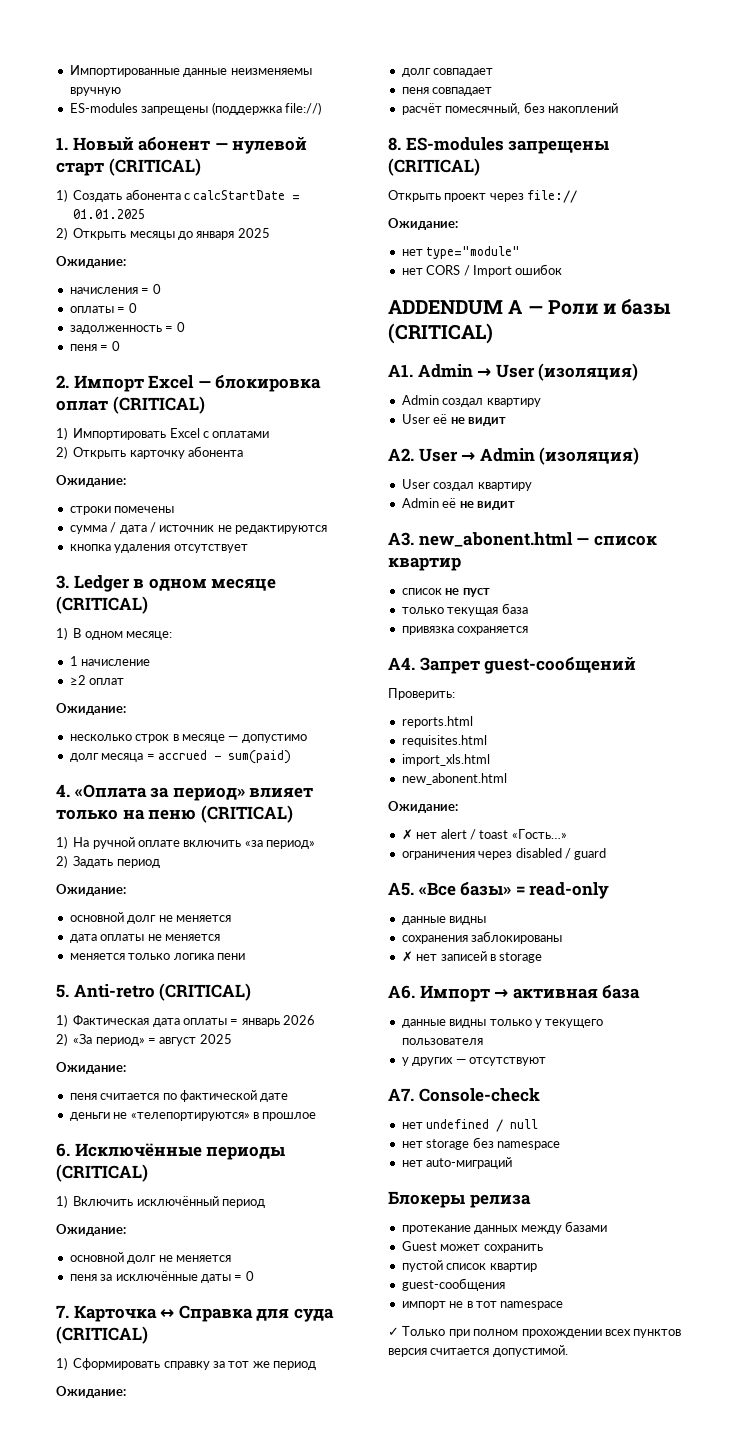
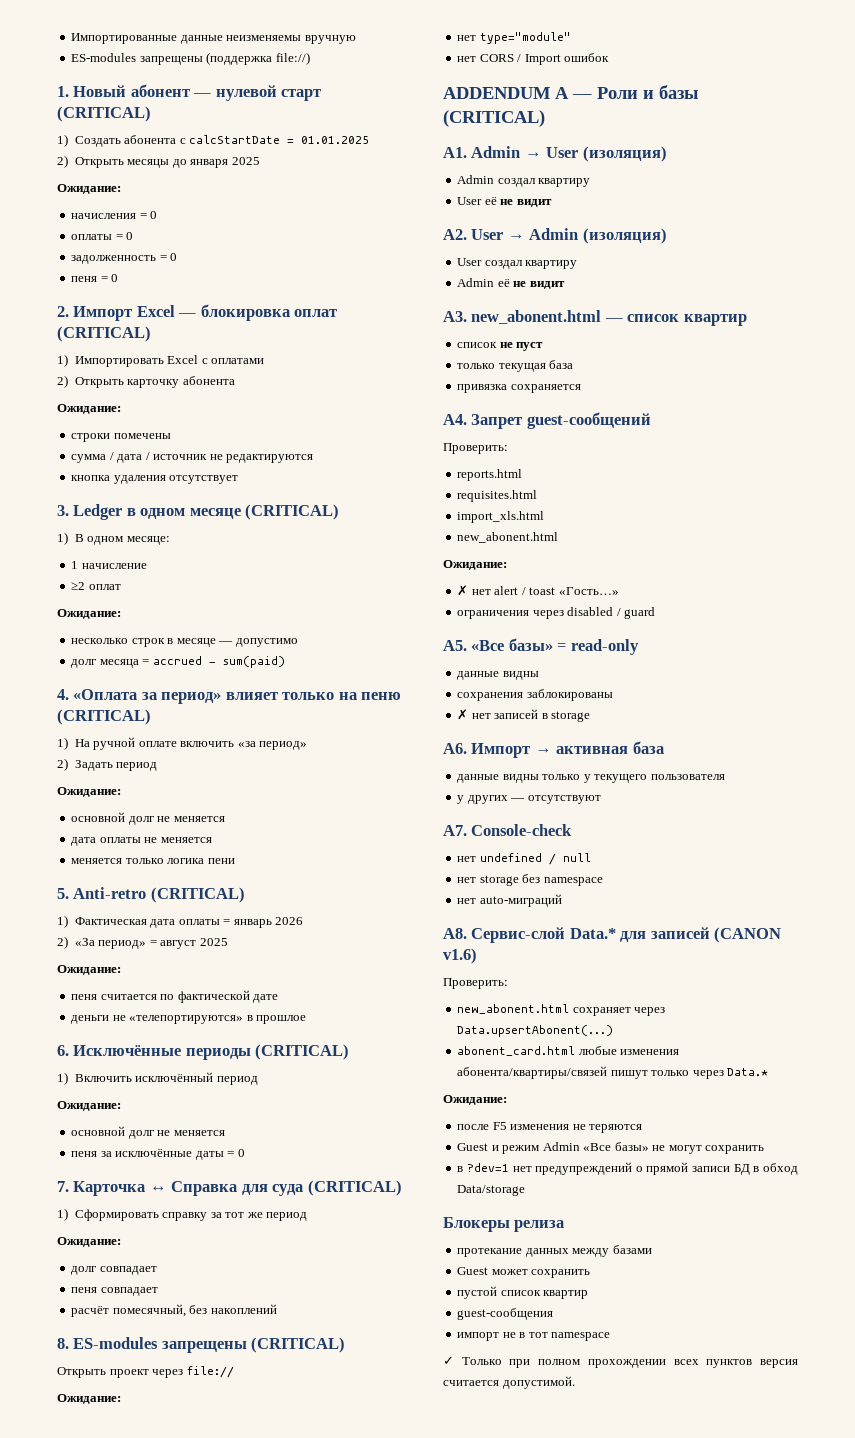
(513, 1163) none -> [443,927,782,943] [443,948,477,964] [443,978,508,989] [457,1004,666,1016] [457,1025,614,1037] [457,1046,680,1056] [457,1066,769,1079] [443,1095,507,1105] [457,1122,643,1133] [457,1142,765,1154] [457,1162,798,1175] [457,1185,526,1196] // A8. Сервис-слой Data.* для записей (CANON v1.6) // Проверить: // new_abonent.html сохраняет через Data.upsertAbonent(...) // abonent_card.html любые изменения абонента/квартиры/связей пишут только через Data.* // Ожидание: // после F5 изменения не теряются // Guest и режим Admin «Все базы» не могут сохранить // в ?dev=1 нет предупреждений о прямой записи БД в обход Data/storage

